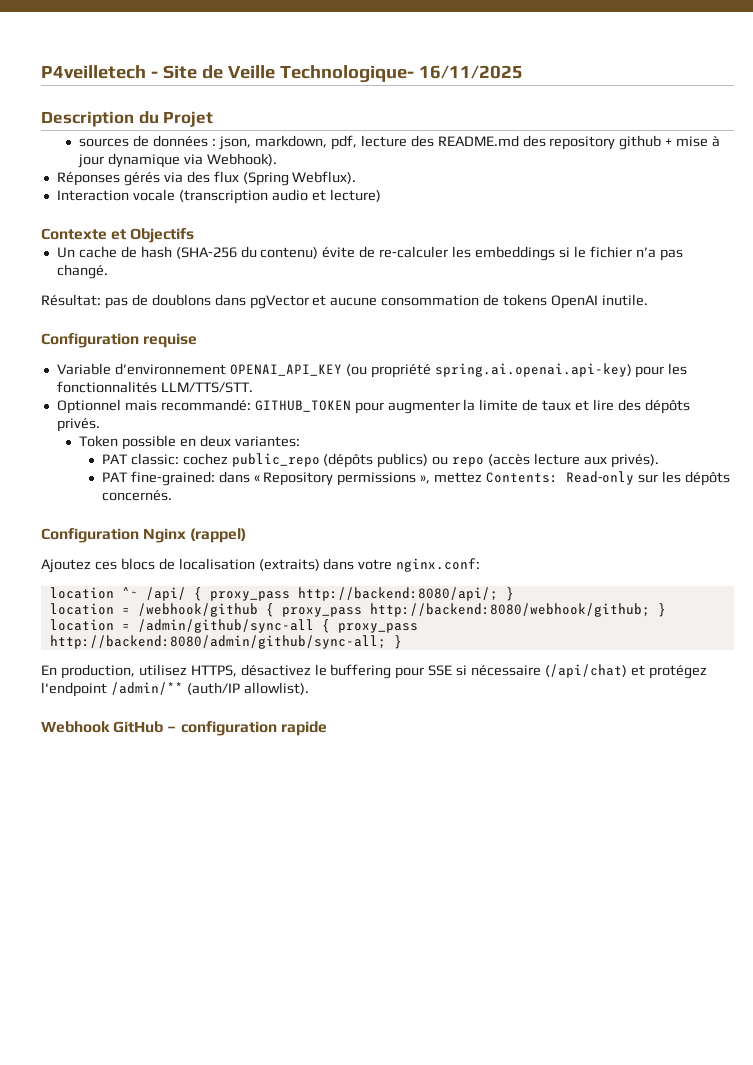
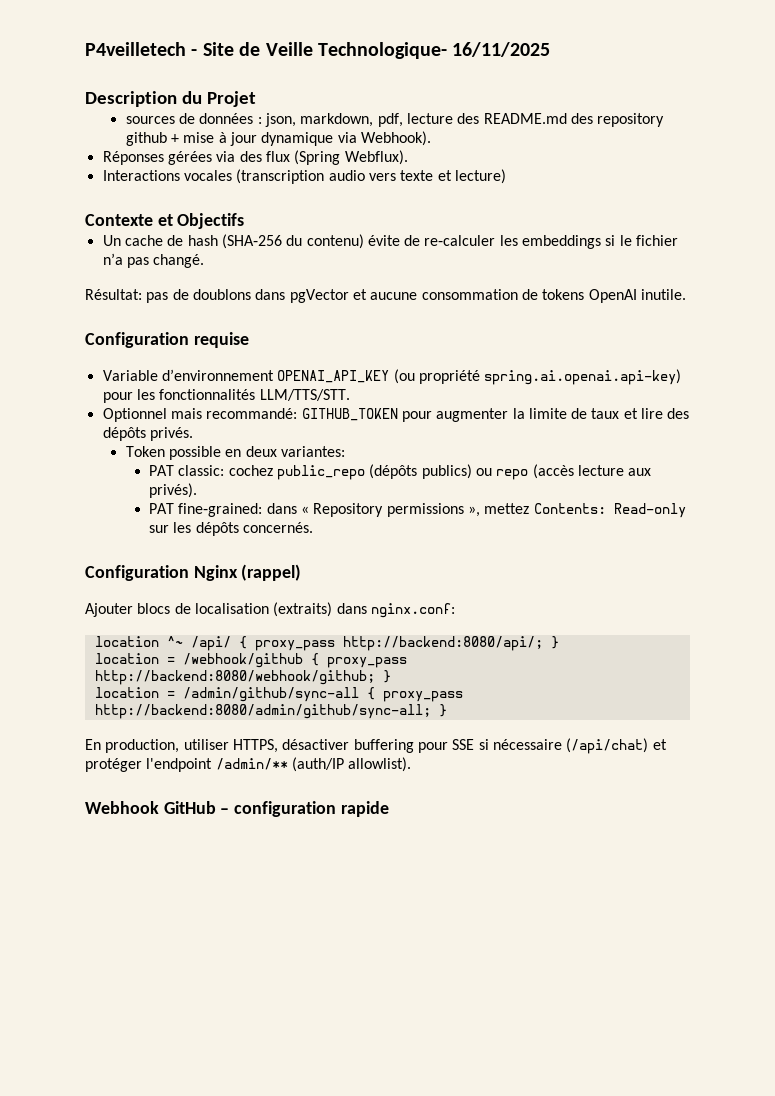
[123,172,160,186] gérés -> [167,151,212,165] gérées
[56,189,308,204] Interaction vocale (transcription audio -> [102,169,434,184] Interactions vocales (transcription audio vers texte
[41,559,117,573] Ajoutez ces -> [85,603,133,617] Ajouter
[358,559,393,570] votre -> (367, 608) none
[138,664,327,677] utilisez HTTPS, désactivez le -> [183,739,350,753] utiliser HTTPS, désactiver
[648,665,707,679] protégez -> [85,758,142,772] protéger

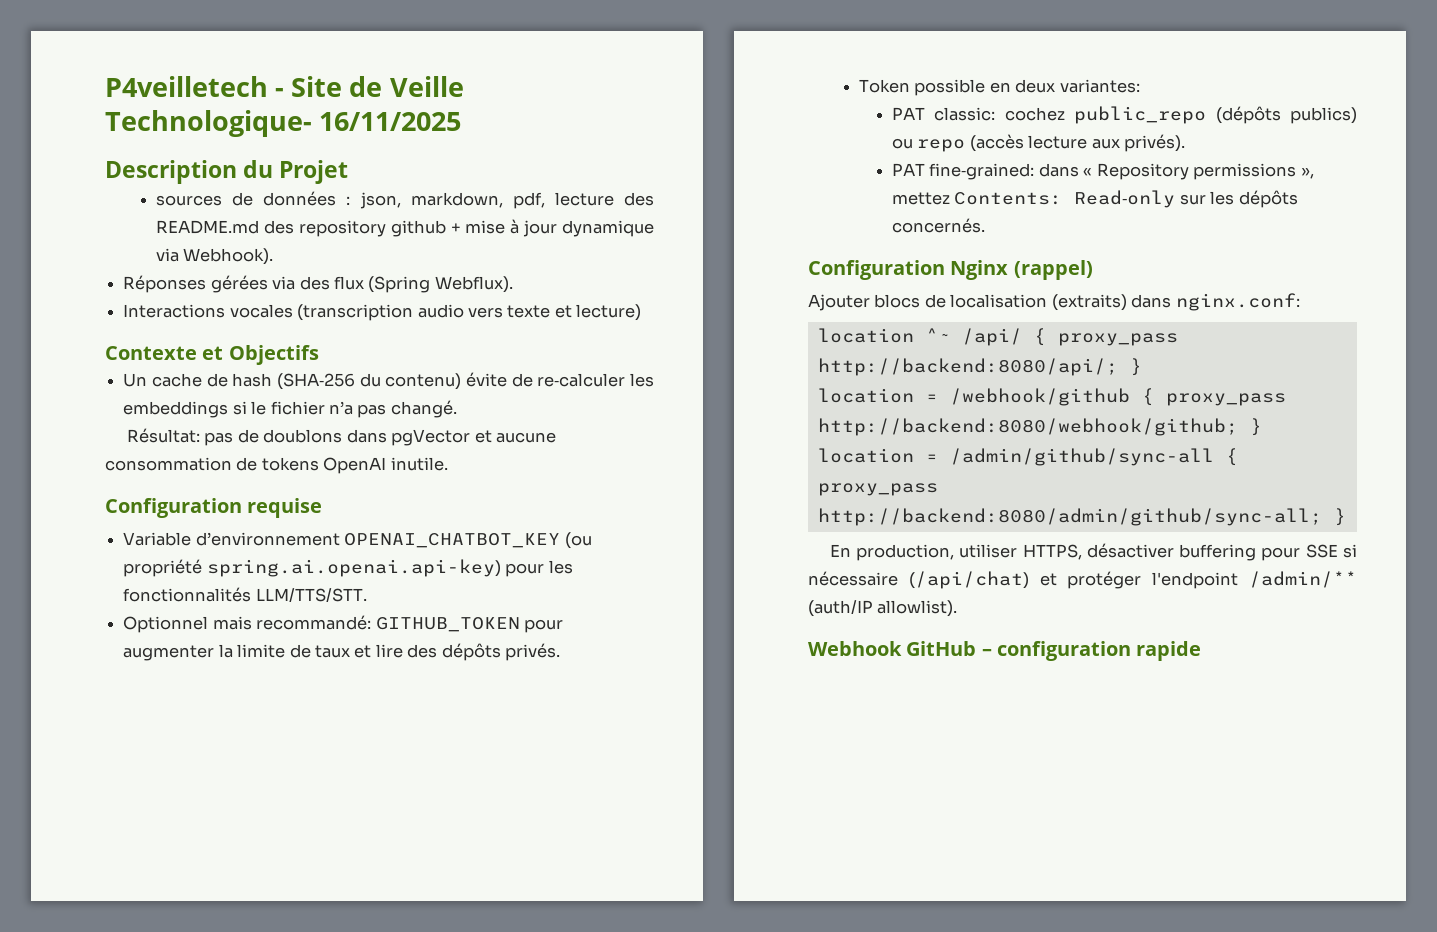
[277,370,390,383] OPENAI_API_KEY -> [344,533,561,548] OPENAI_CHATBOT_KEY

